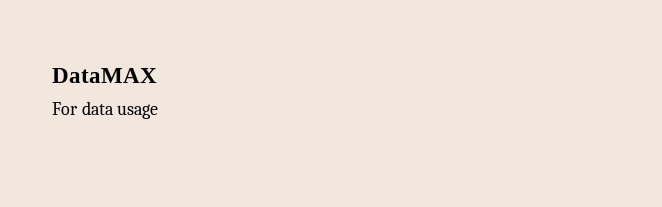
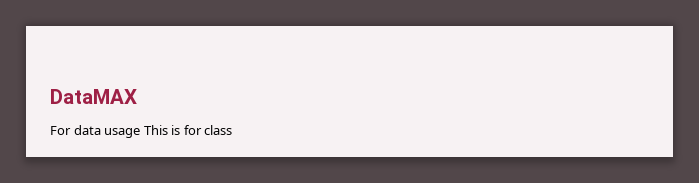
(159, 111) none -> [143,125,233,135] This is for class

